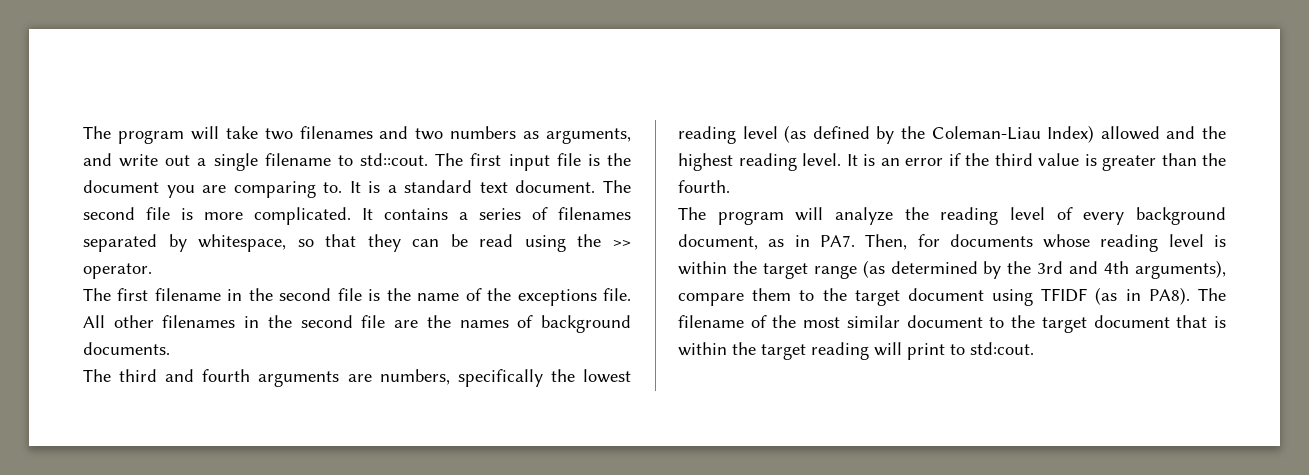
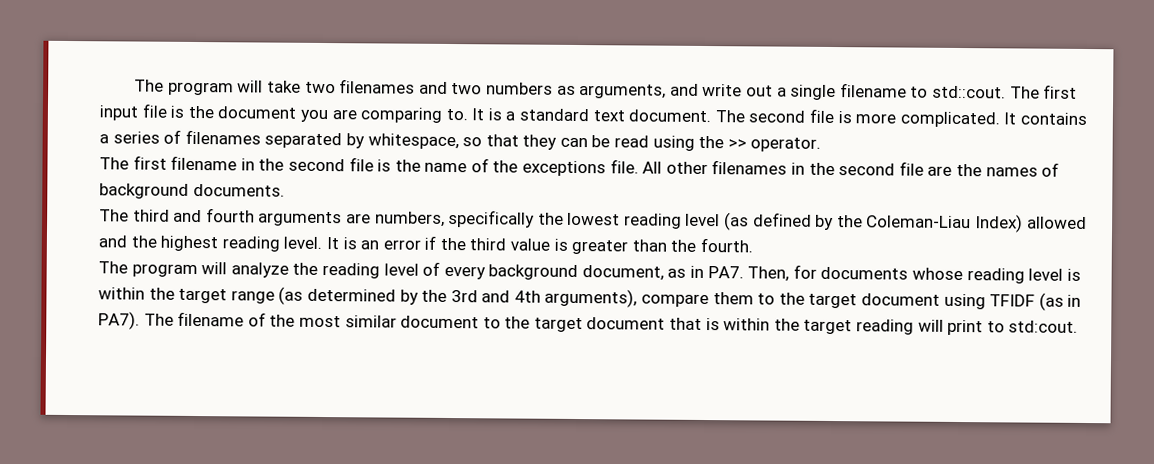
[1148,287,1190,305] PA8). -> [98,311,140,330] PA7).

